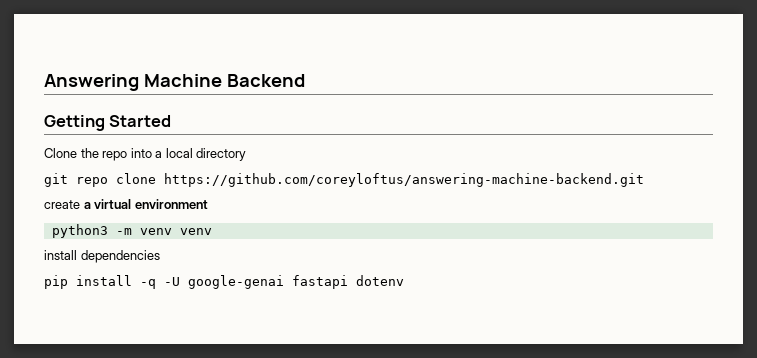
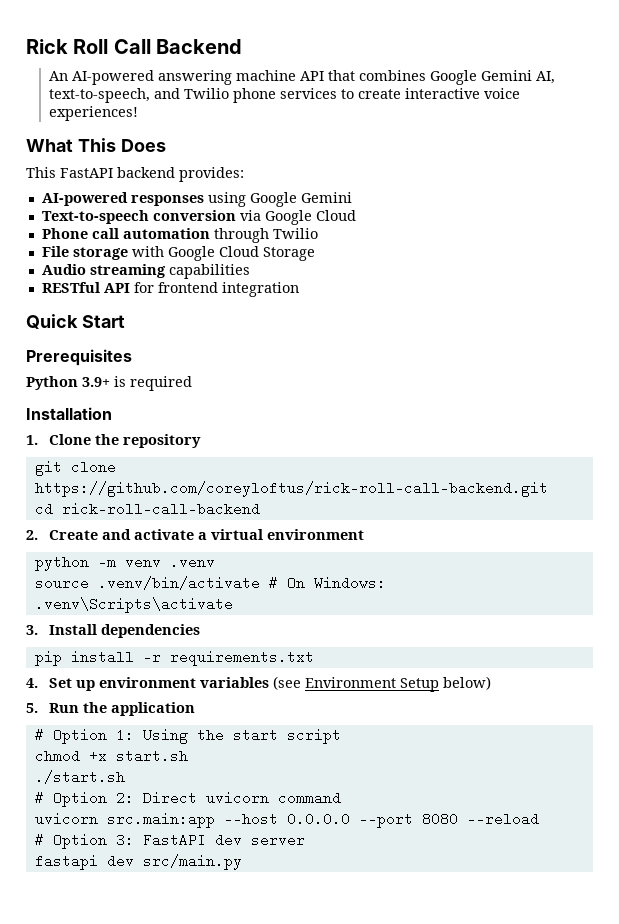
[44,74,305,91] [44,115,172,131] [44,148,247,161] [44,173,644,187] [44,200,80,209] Answering Machine Backend // Getting Started // Clone the repo into a local directory // git repo clone https://github.com/coreyloftus/answering-machine-backend.git // create -> [26,39,243,54] [49,70,556,85] [49,88,521,103] [49,106,139,121] [26,138,166,152] [26,167,244,182] [41,192,352,207] [41,210,356,225] [41,228,318,243] [41,246,315,261] [41,264,250,279] [41,282,299,297] [26,314,125,329] [26,349,132,366] [26,376,192,391] [26,407,112,420] [26,434,202,448] [34,460,116,476] [34,481,548,497] [34,502,260,516] [26,529,195,540] Rick Roll Call Backend // An AI-powered answering machine API that combines Google Gemini AI, text-to-speech, and Twilio phone services to create interactive voice experiences! // What This Does // This FastAPI backend provides: // AI-powered responses using Google Gemini // Text-to-speech conversion via Google Cloud // Phone call automation through Twilio // File storage with Google Cloud Storage // Audio streaming capabilities // RESTful API for frontend integration // Quick Start // Prerequisites // Python 3.9+ is required // Installation // 1. Clone the repository // git clone https://github.com/coreyloftus/rick-roll-call-backend.git // cd rick-roll-call-backend // 2. Create and activate
[51,224,108,238] python3 -> [34,557,89,571] python
[179,228,212,235] [44,250,160,263] [44,275,404,289] venv // install dependencies // pip install -q -U google-genai fastapi dotenv -> [169,555,215,569] [34,576,386,590] [34,597,233,613] [26,624,201,638] [34,650,314,666] [26,676,492,692] [26,702,196,716] [34,728,341,744] [34,749,188,763] [34,770,125,784] [34,791,341,807] [34,812,539,828] [34,833,305,849] [34,854,242,870] .venv // source .venv/bin/activate # On Windows: .venv\Scripts\activate // 3. Install dependencies // pip install -r requirements.txt // 4. Set up environment variables (see Environment Setup below) // 5. Run the application // # Option 1: Using the start script // chmod +x start.sh // ./start.sh // # Option 2: Direct uvicorn command // uvicorn src.main:app --host 0.0.0.0 --port 8080 --reload // # Option 3: FastAPI dev server // fastapi dev src/main.py

